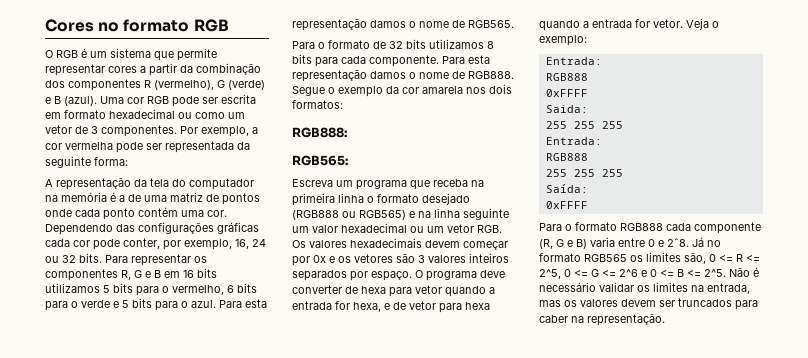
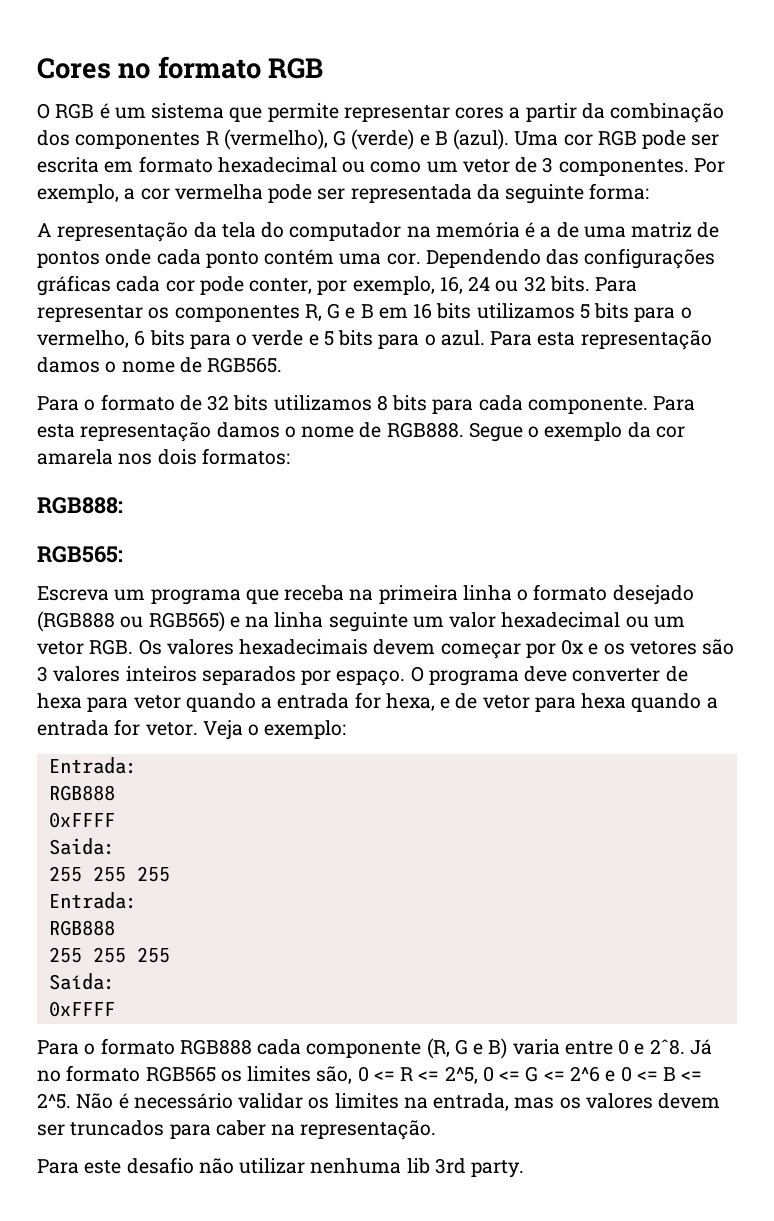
(665, 319) none -> [37,1157,525,1178] // Para este desafio não utilizar nenhuma lib 3rd party.

